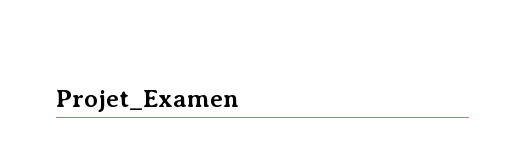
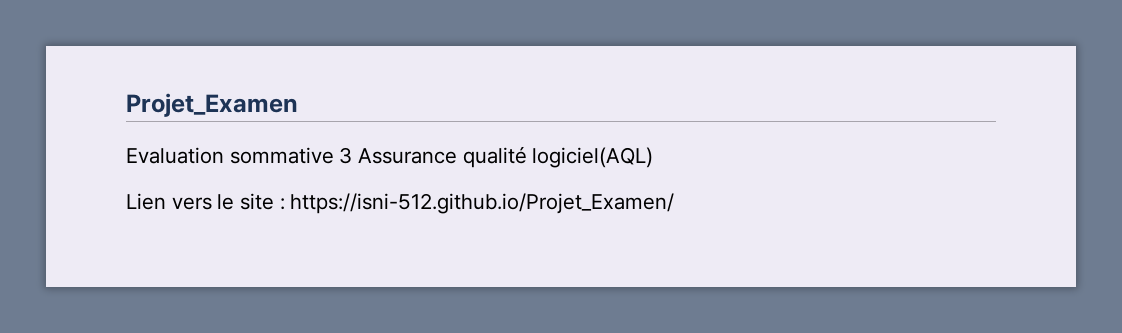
(239, 101) none -> [126,146,654,168] [126,193,675,214] // Evaluation sommative 3 Assurance qualité logiciel(AQL) // Lien vers le site : https://isni-512.github.io/Projet_Examen/

